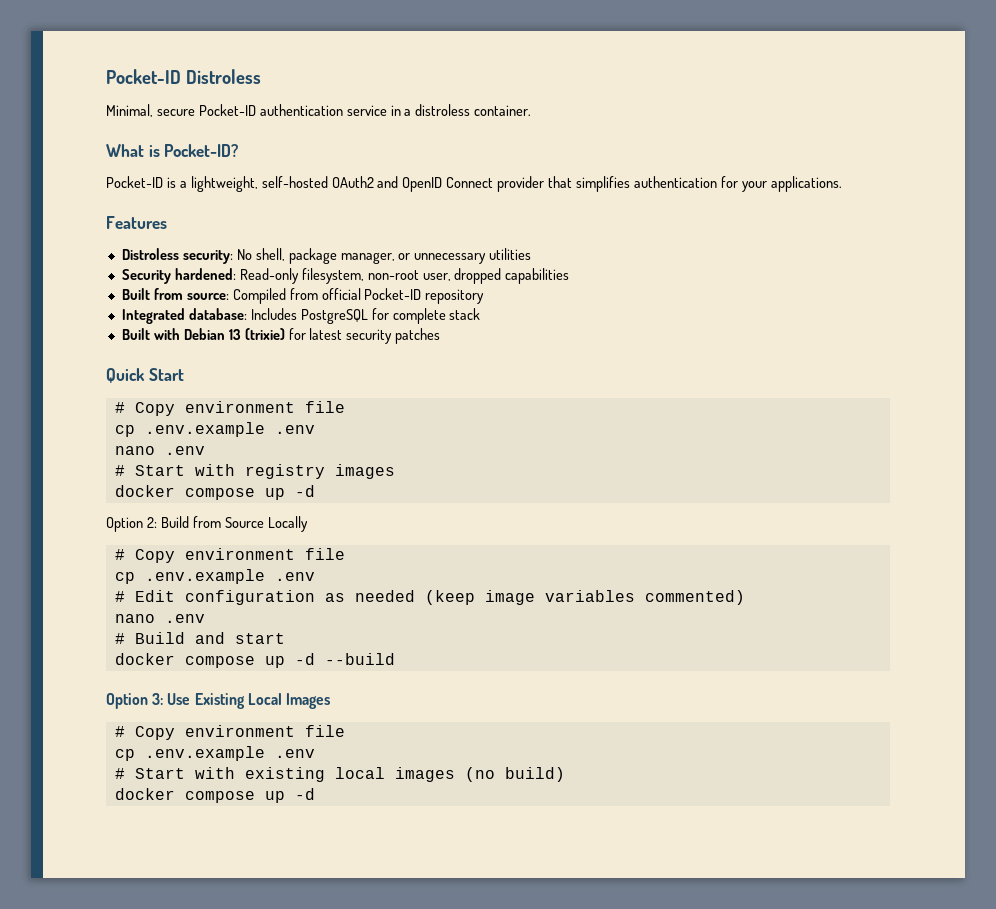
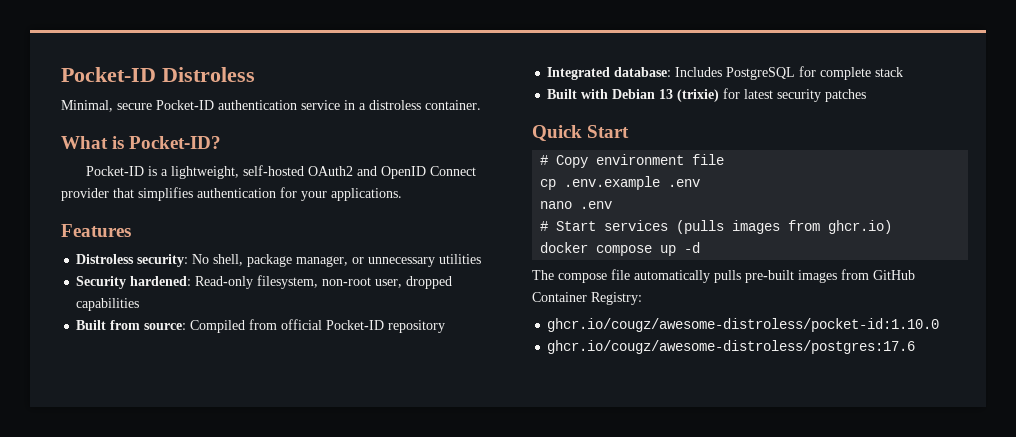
[194,464,395,479] with registry images -> [604,220,893,234] services (pulls images from ghcr.io)
[106,516,308,532] [114,548,345,563] [114,569,315,584] [114,590,745,605] [114,614,205,623] [114,632,285,644] [114,653,395,668] [106,693,330,709] [114,725,345,740] [114,746,315,761] [114,767,565,782] [114,788,315,803] Option 2: Build from Source Locally // # Copy environment file // cp .env.example .env // # Edit configuration as needed (keep image variables commented) // nano .env // # Build and start // docker compose up -d --build // Option 3: Use Existing Local Images // # Copy environment file // cp .env.example .env // # Start with existing local images (no build) // docker compose up -d -> [532,269,915,283] [532,292,642,305] [547,318,940,332] [547,340,916,354] The compose file automatically pulls pre-built images from GitHub Container Registry: // ghcr.io/cougz/awesome-distroless/pocket-id:1.10.0 // ghcr.io/cougz/awesome-distroless/postgres:17.6

